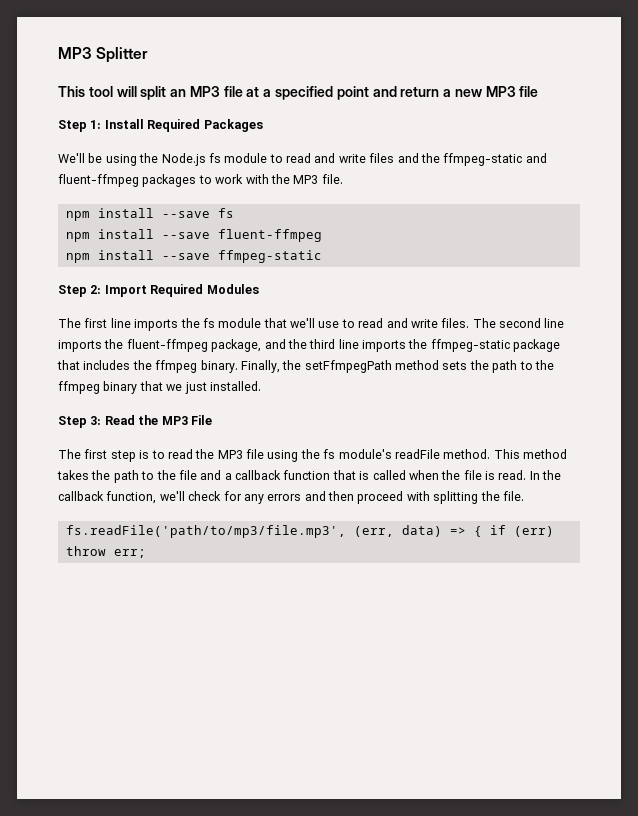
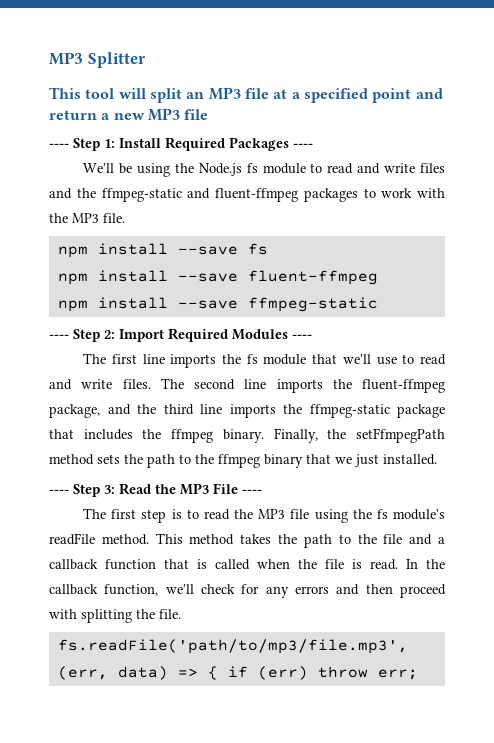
(539, 91) none -> [49,143,69,148] ----
(263, 125) none -> [293,143,313,148] ----
(322, 256) none -> [49,334,69,339] ----
(259, 289) none -> [292,334,312,339] ----
(261, 386) none -> [49,489,69,494] ----
(212, 420) none -> [242,489,262,494] ----

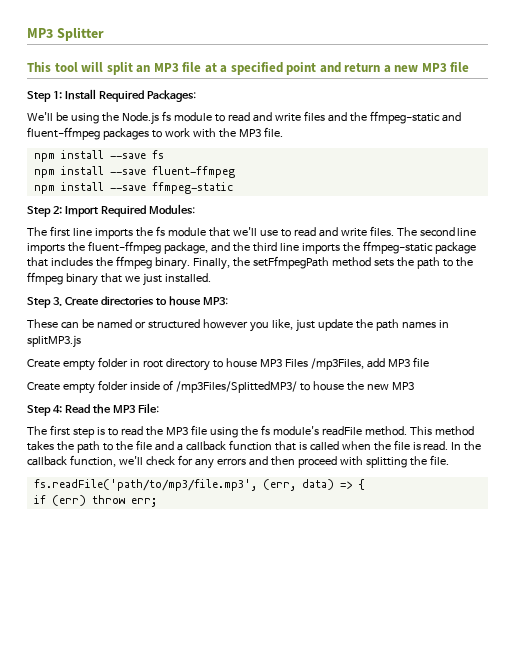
[49,143,69,148] ---- -> (470, 67) none
[229,137,313,151] Packages ---- -> [146,90,196,102] Packages:
[49,334,69,339] ---- -> (234, 188) none
[232,329,312,340] Modules ---- -> [148,204,195,214] Modules:
[49,484,115,497] ---- Step 3: -> [27,296,228,308] [27,319,449,332] [27,335,81,348] [27,357,429,371] [27,380,414,394] [27,405,62,416] Step 3. Create directories to house MP3: // These can be named or structured however you like, just update the path names in splitMP3.js // Create empty folder in root directory to house MP3 Files /mp3Files, add MP3 file // Create empty folder inside of /mp3Files/SplittedMP3/ to house the new MP3 // Step 4:
[213,483,262,494] File ---- -> [137,403,159,413] File:
(218, 673) none -> (365, 484) //

